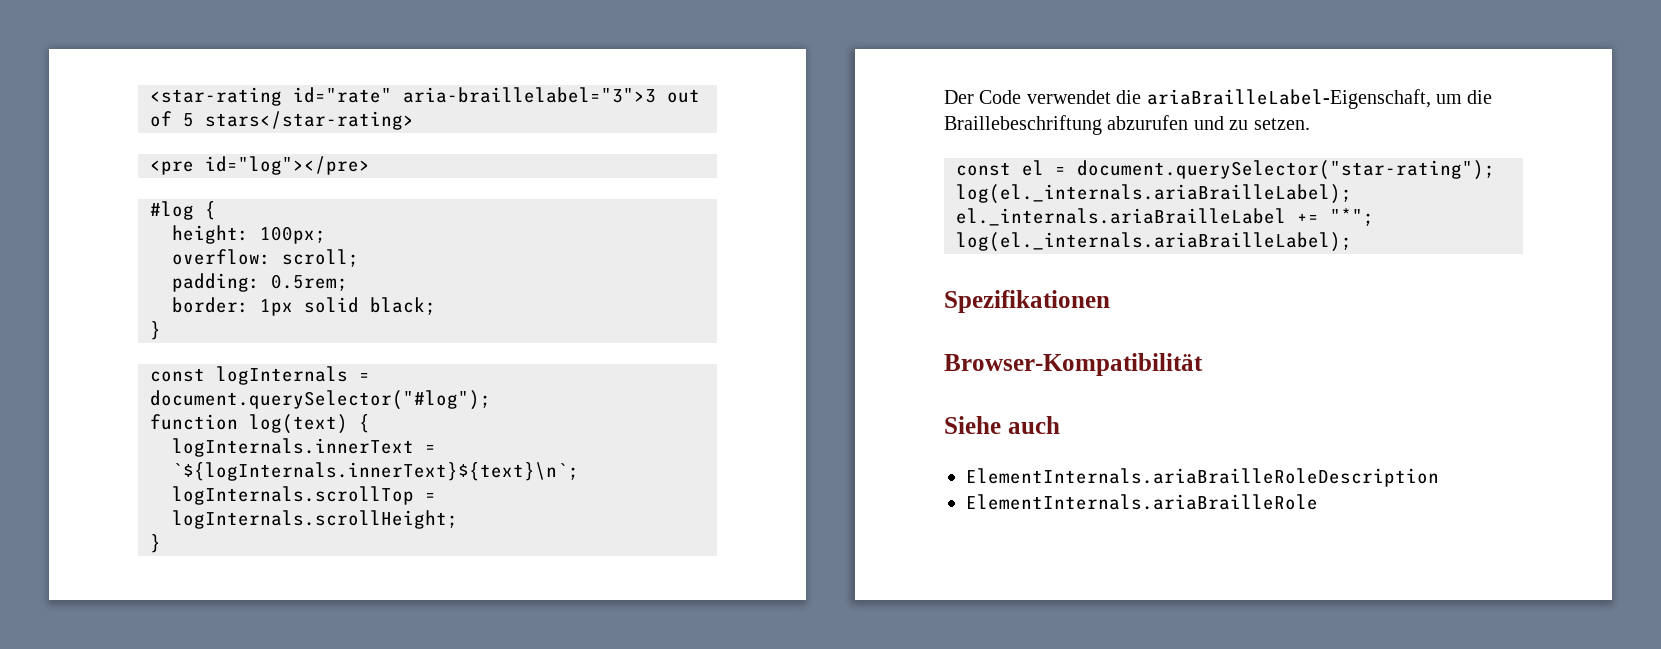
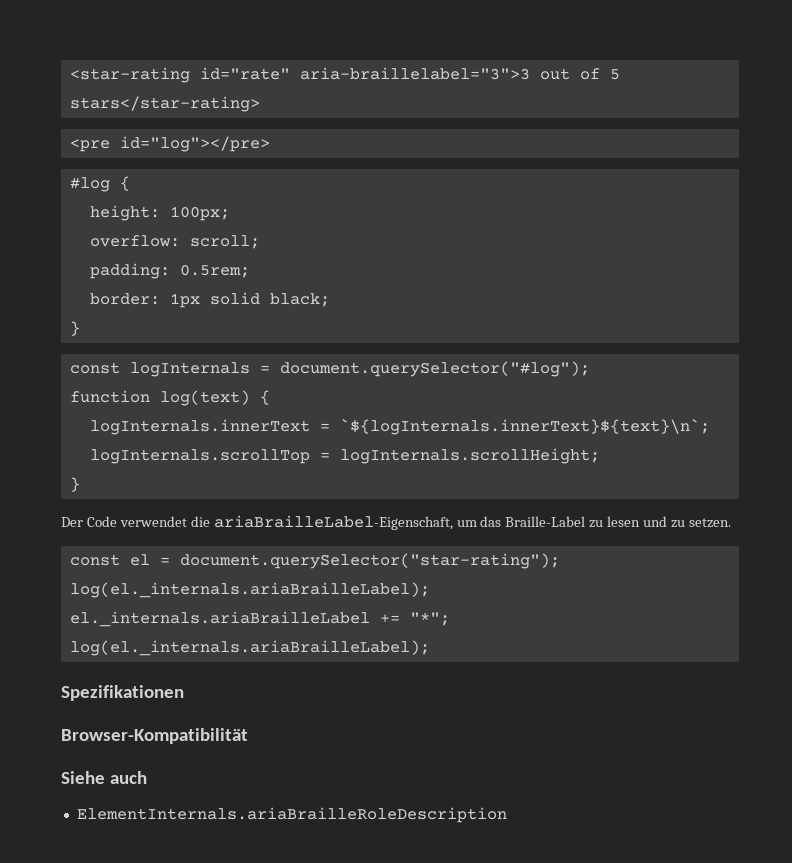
[1467,90,1493,104] [944,115,1189,135] die Braillebeschriftung abzurufen -> [480,516,641,528] das Braille-Label zu lesen
[966,494,1318,510] // ElementInternals.ariaBrailleRole -> (507, 815) none

